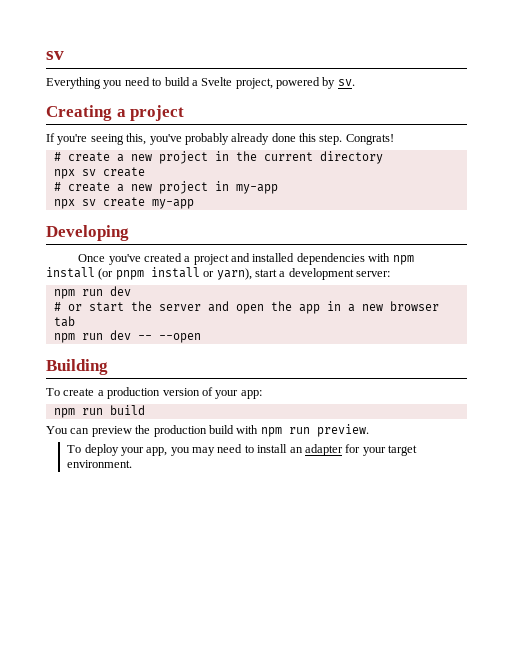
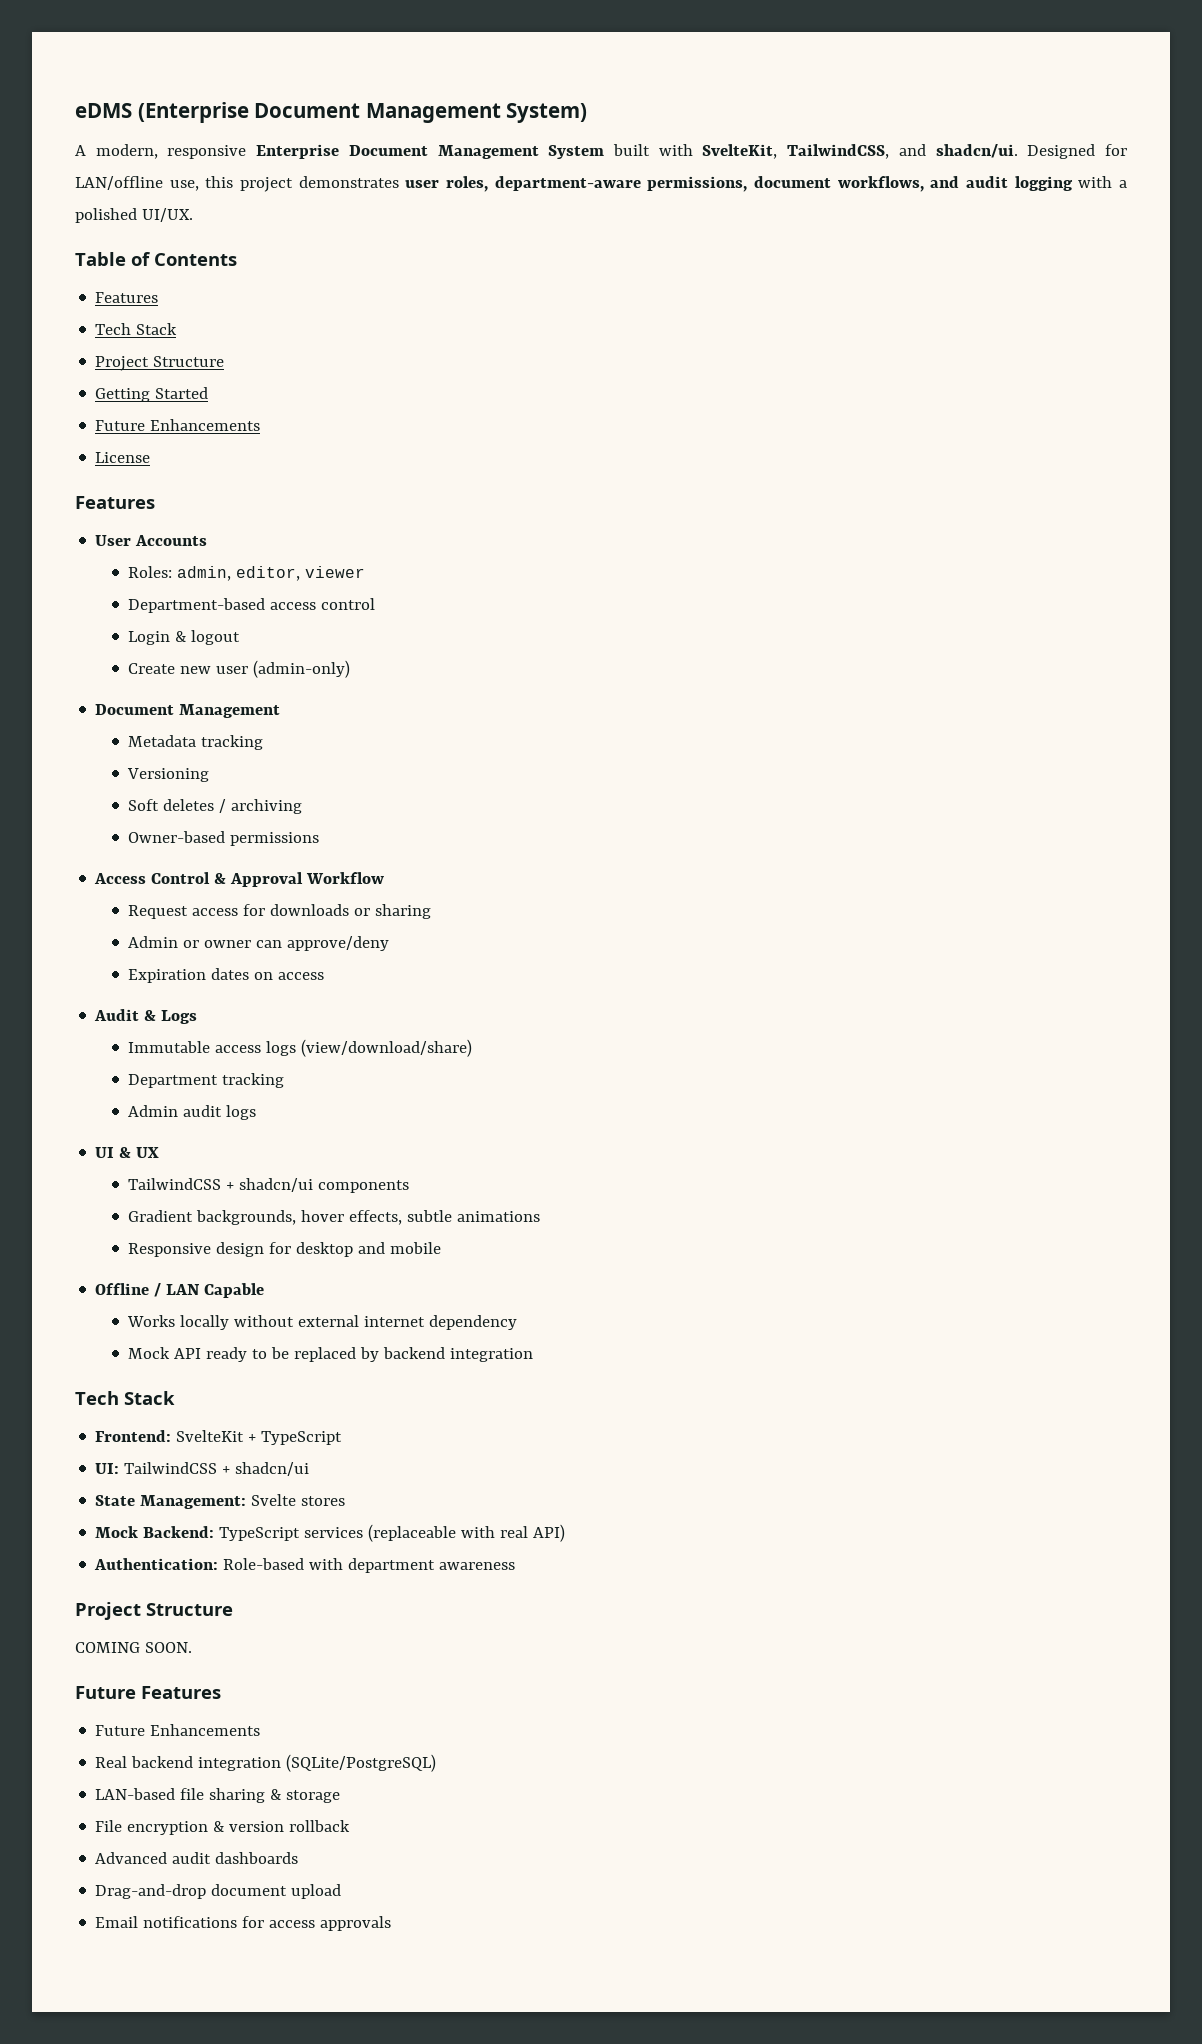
[46,51,64,60] [46,77,355,89] [46,105,185,121] [46,133,394,145] [53,151,383,164] [53,167,145,179] [53,181,278,194] [53,197,194,209] [46,225,129,241] [78,253,414,265] [46,267,390,280] [53,286,131,299] [53,301,439,314] [53,316,75,327] [53,330,201,343] [46,359,108,375] [46,387,262,399] [53,405,145,418] [46,424,369,437] [67,444,418,456] [67,460,133,468] sv // Everything you need to build a Svelte project, powered by sv. // Creating a project // If you're seeing this, you've probably already done this step. Congrats! // # create a new project in the current directory // npx sv create // # create a new project in my-app // npx sv create my-app // Developing // Once you've created a project and installed dependencies with npm install (or pnpm install or yarn), start a development server: // npm run dev // # or start the server and open the app in a new browser tab // npm run dev -- --open // Building // To create a production version of your app: // npm run build // You can preview the production build with npm run preview. // To deploy your app, you may need to install an adapter for your target environment. -> [75,102,588,123] [75,144,1127,159] [75,176,1127,192] [75,208,193,223] [75,252,237,266] [95,292,159,303] [95,323,178,335] [95,356,225,371] [95,387,209,402] [95,419,261,431] [95,452,151,463] [75,496,155,509] [95,535,208,546] [128,566,366,581] [128,598,376,613] [128,630,241,645] [128,660,351,678] [95,704,281,718] [128,735,264,750] [127,768,210,782] [128,799,303,814] [128,831,320,846] [94,872,385,887] [128,904,432,919] [128,936,390,951] [128,968,325,983] [94,1009,198,1024] [128,1039,473,1057] [128,1073,285,1088] [128,1105,257,1120] [95,1147,160,1158] [128,1178,410,1193] [128,1210,541,1225] [128,1242,442,1257] [95,1283,265,1298] [127,1315,518,1330] [128,1347,534,1362] [75,1391,175,1405] [95,1430,343,1445] [95,1462,310,1476] [95,1494,346,1509] [95,1524,566,1542] [94,1558,516,1573] [75,1602,233,1620] [75,1642,192,1653] [75,1686,221,1699] [95,1724,261,1736] [95,1754,437,1772] [95,1788,341,1803] [95,1820,351,1835] [95,1852,299,1864] [95,1884,342,1899] [95,1916,392,1931] eDMS (Enterprise Document Management System) // A modern, responsive Enterprise Document Management System built with SvelteKit, TailwindCSS, and shadcn/ui. Designed for LAN/offline use, this project demonstrates user roles, department-aware permissions, document workflows, and audit logging with a polished UI/UX. // Table of Contents // Features // Tech Stack // Project Structure // Getting Started // Future Enhancements // License // Features // User Accounts // Roles: admin, editor, viewer // Department-based access control // Login & logout // Create new user (admin-only) // Document Management // Metadata tracking // Versioning // Soft deletes / archiving // Owner-based permissions // Access Control & Approval Workflow // Request access for downloads or sharing // Admin or owner can approve/deny // Expiration dates on access // Audit & Logs // Immutable access logs (view/download/share) // Department tracking // Admin audit logs // UI & UX // TailwindCSS + shadcn/ui components // Gradient backgrounds, hover effects, subtle animations // Responsive design for desktop and mobile // Offline / LAN Capable // Works locally without external internet dependency // Mock API ready to be replaced by backend integration // Tech Stack // Frontend: SvelteKit + TypeScript // UI: TailwindCSS + shadcn/ui // State Management: Svelte stores // Mock Backend: TypeScript services (replaceable with real API) // Authentication: Role-based with department awareness // Project Structure // COMING SOON. // Future Features // Future Enhancements // Real backend integration (SQLite/PostgreSQL) // LAN-based file sharing & storage // File encryption & version rollback // Advanced audit dashboards // Drag-and-drop document upload // Email notifications for access approvals

